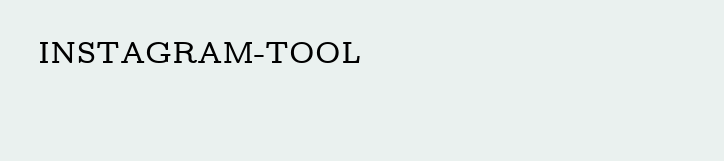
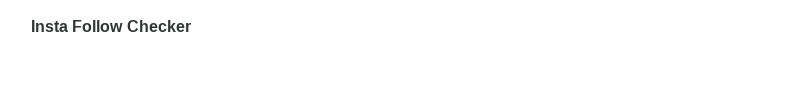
[38,42,361,63] INSTAGRAM-TOOL -> [31,20,191,32] Insta Follow Checker

